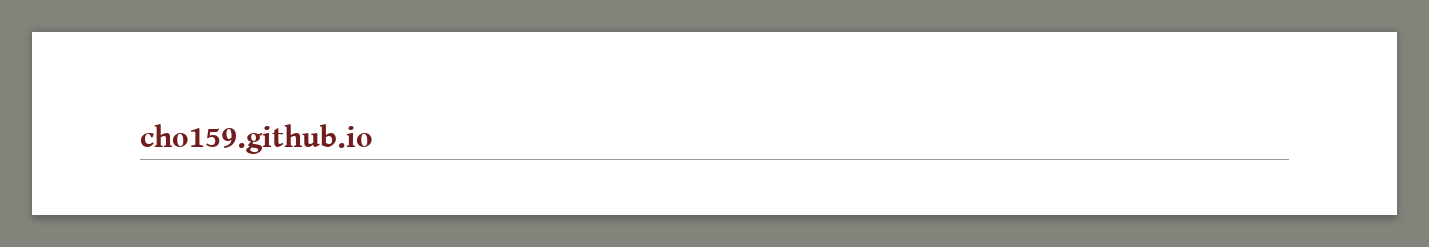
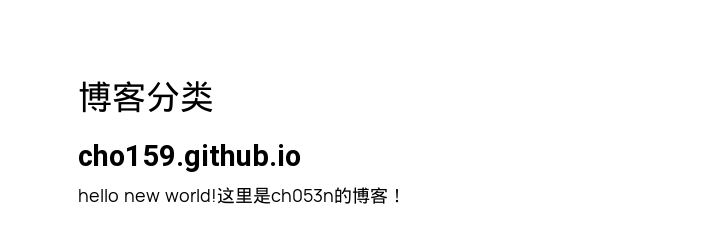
(140, 139) none -> [78,81,214,113] 博客分类 //
(373, 139) none -> [78,187,406,204] // hello new world!这里是ch053n的博客！

